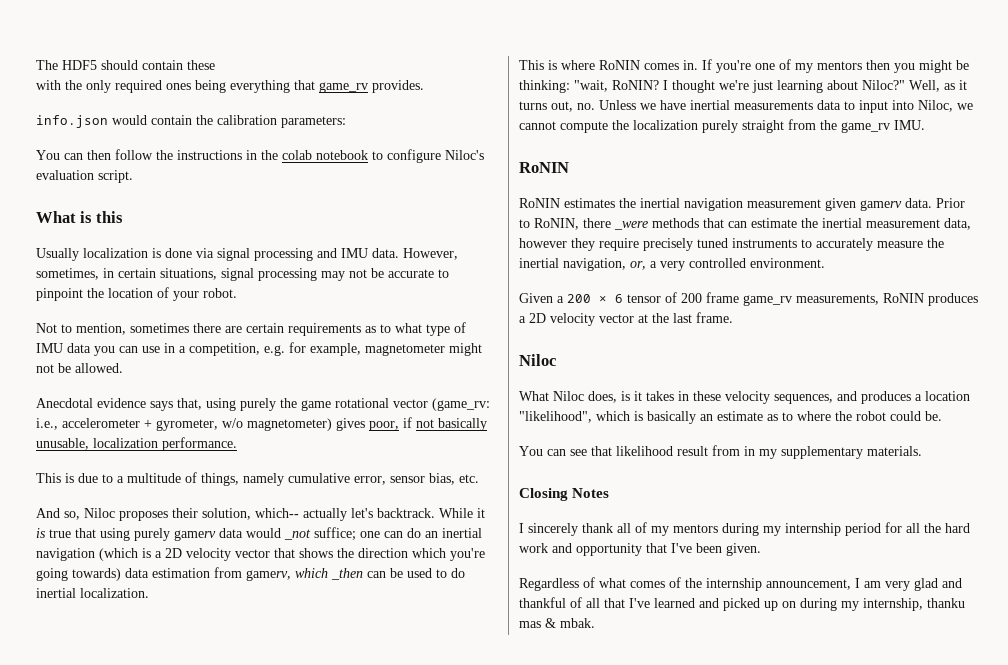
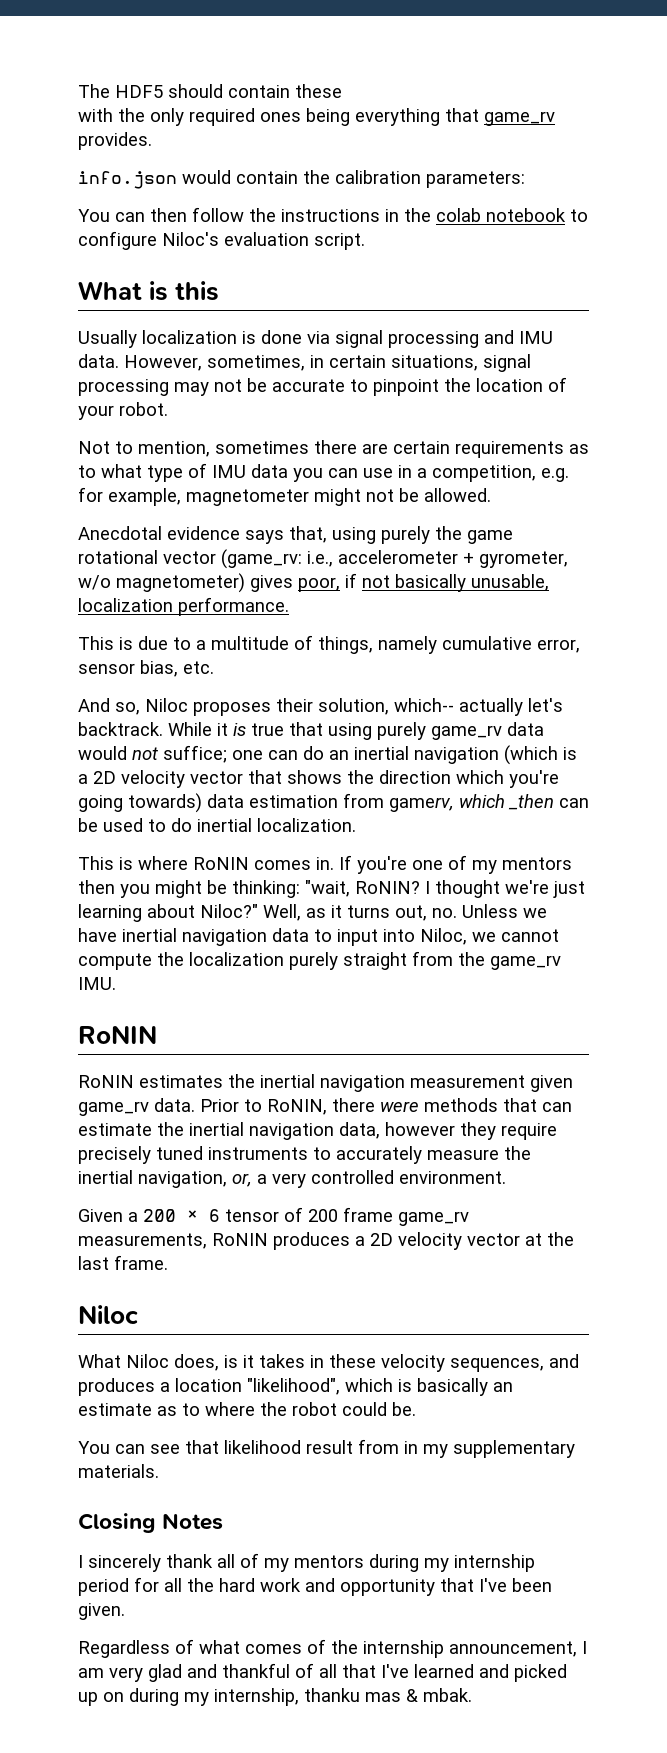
[174,530,216,541] gamerv -> [431,725,502,740] game_rv
[284,529,311,540] _not -> [132,747,158,760] not
[734,101,813,110] measurements -> [182,929,267,946] navigation
[860,200,902,211] gamerv -> [78,1101,149,1116] game_rv
[614,221,648,230] _were -> [380,1101,419,1112] were
[866,219,940,228] measurement -> [249,1123,334,1140] navigation

